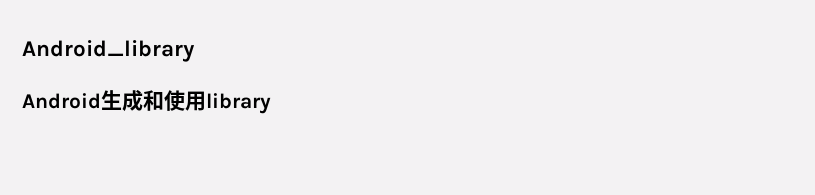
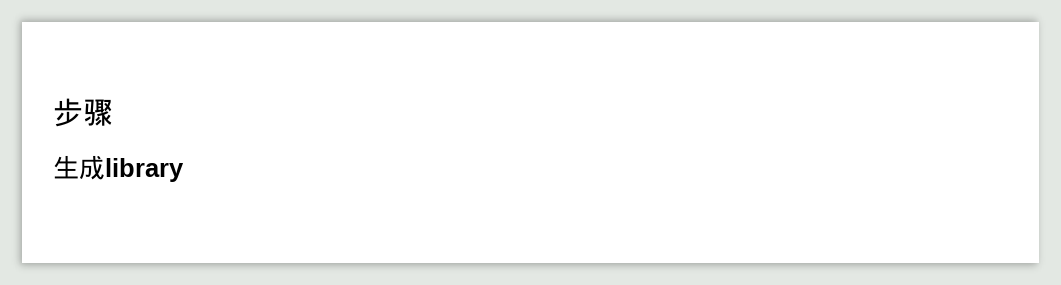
[22,40,195,62] [22,89,206,112] Android_library // Android生成和使用 -> [53,98,113,127] [53,155,105,180] 步骤 // 生成

